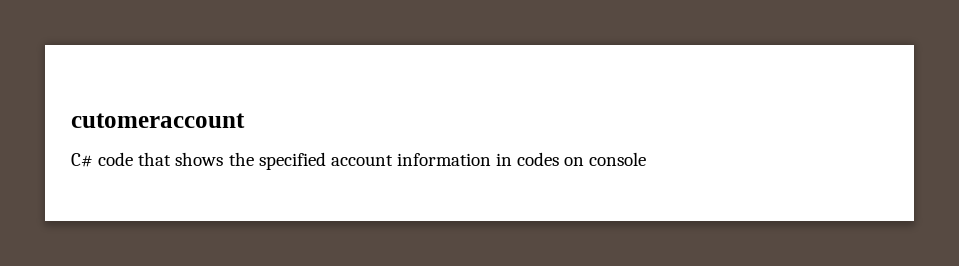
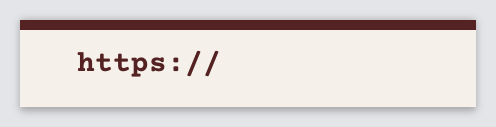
[71,113,245,128] [71,152,647,170] cutomeraccount // C# code that shows the specified account information in codes on console -> [77,50,221,77] https://

